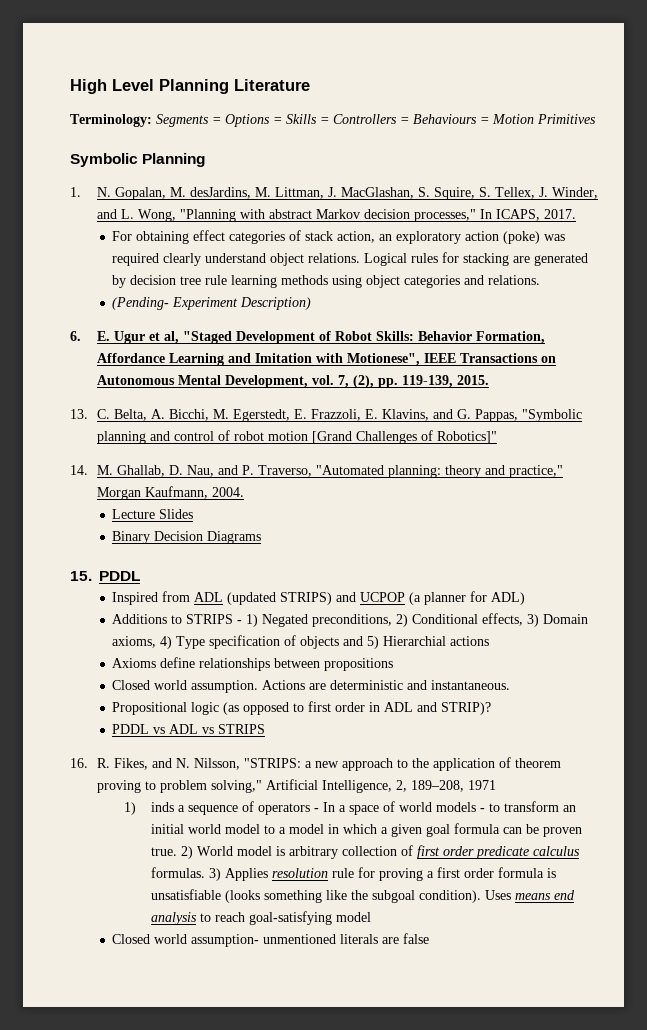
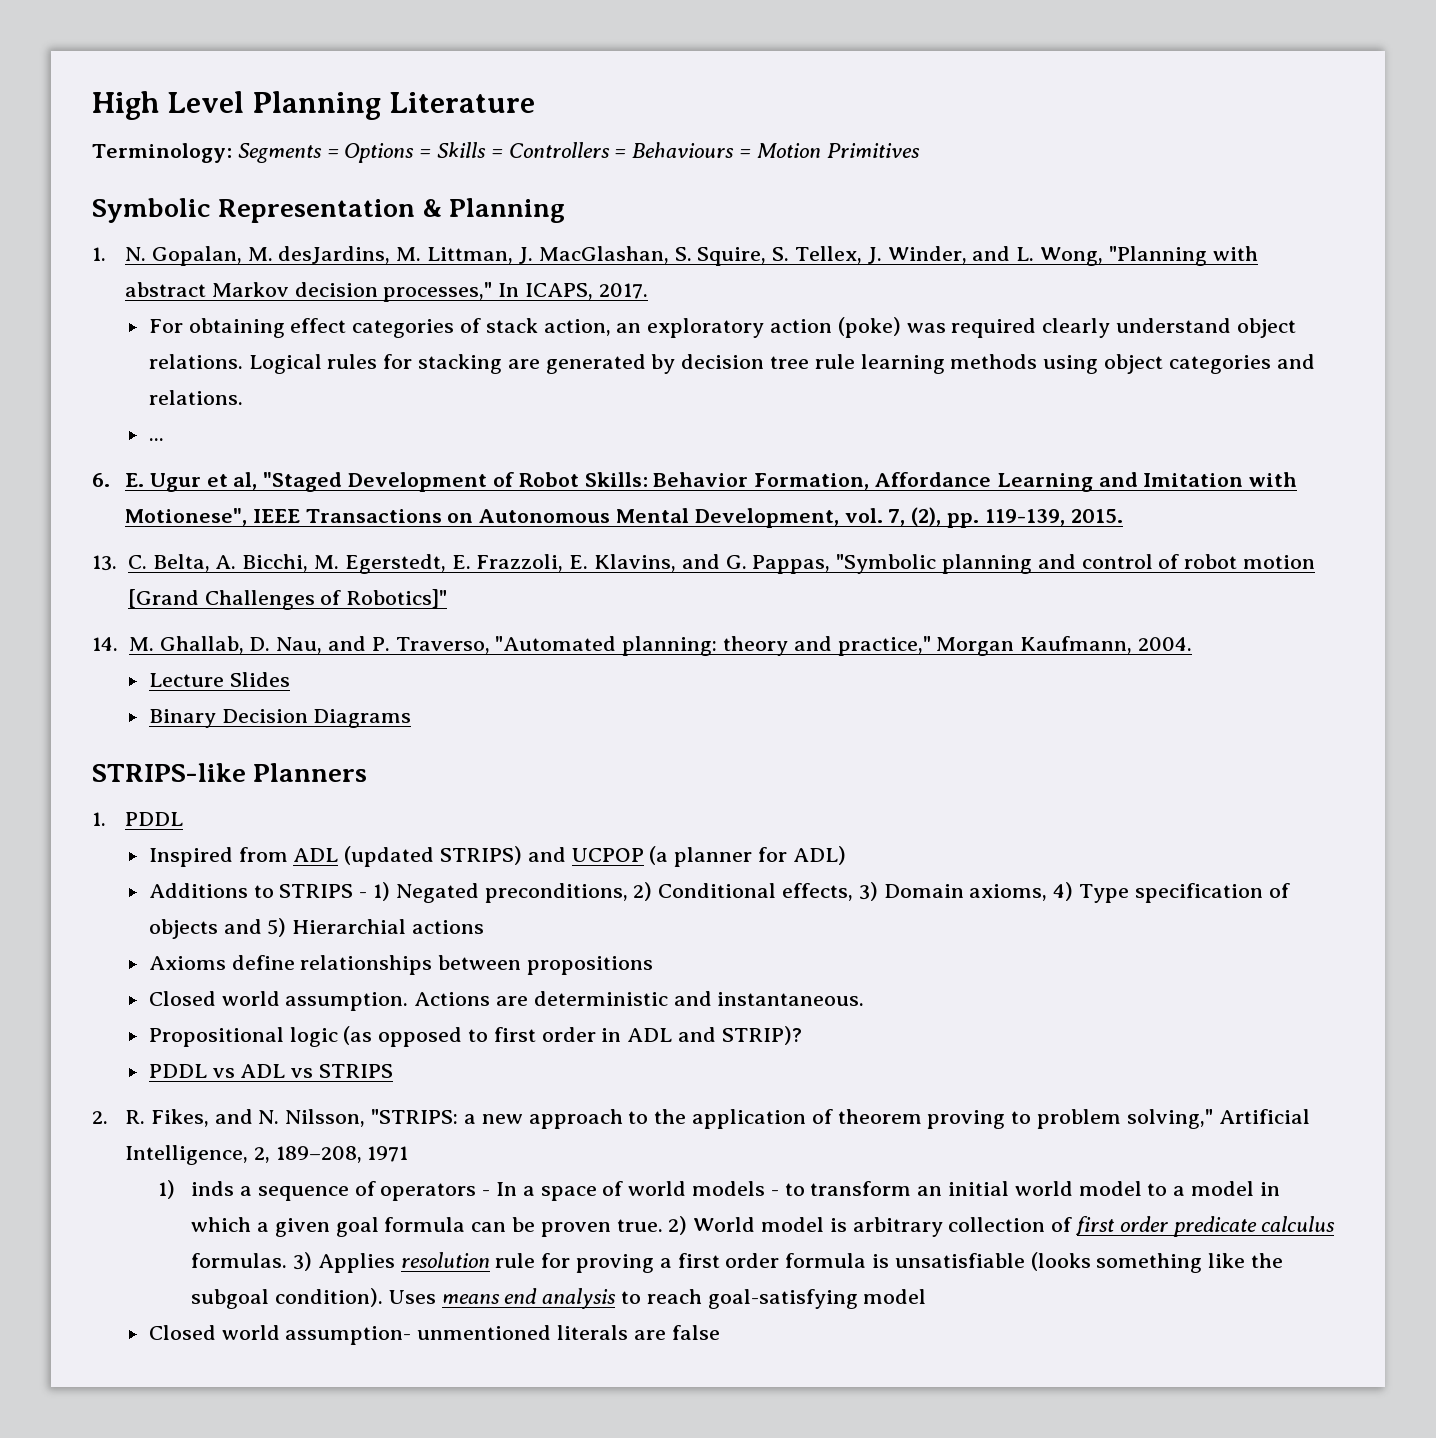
(138, 160) none -> [218,199,442,223] Representation &
[112,297,312,310] (Pending- Experiment Description) -> [148,438,164,441] ...
[70,571,92,581] 15. -> [92,763,368,782] [92,812,106,826] STRIPS-like Planners // 1.
[70,758,88,768] 16. -> [92,1111,108,1124] 2.

